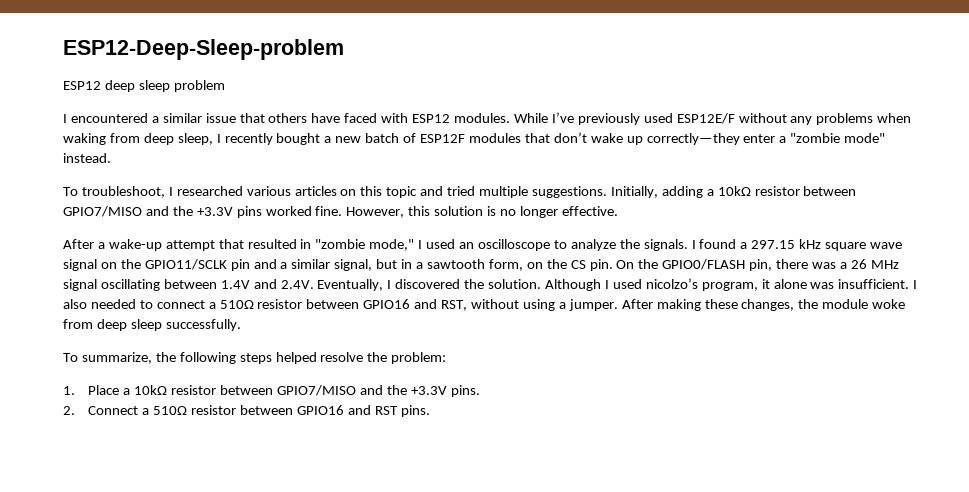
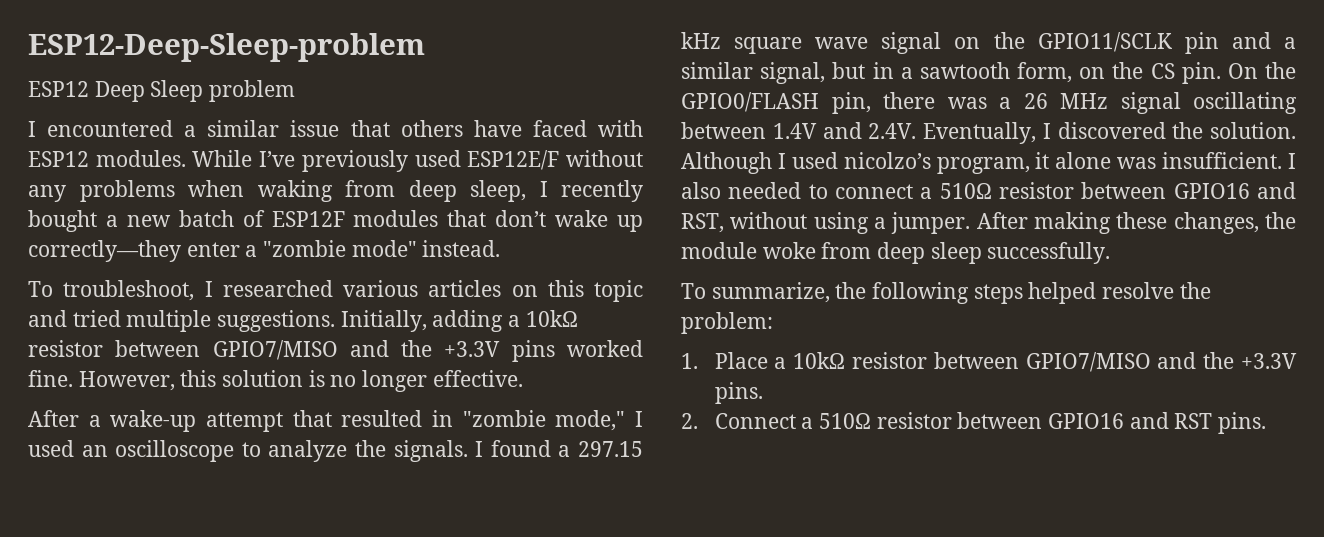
[104,80,170,92] deep sleep -> [94,80,204,102] Deep Sleep

